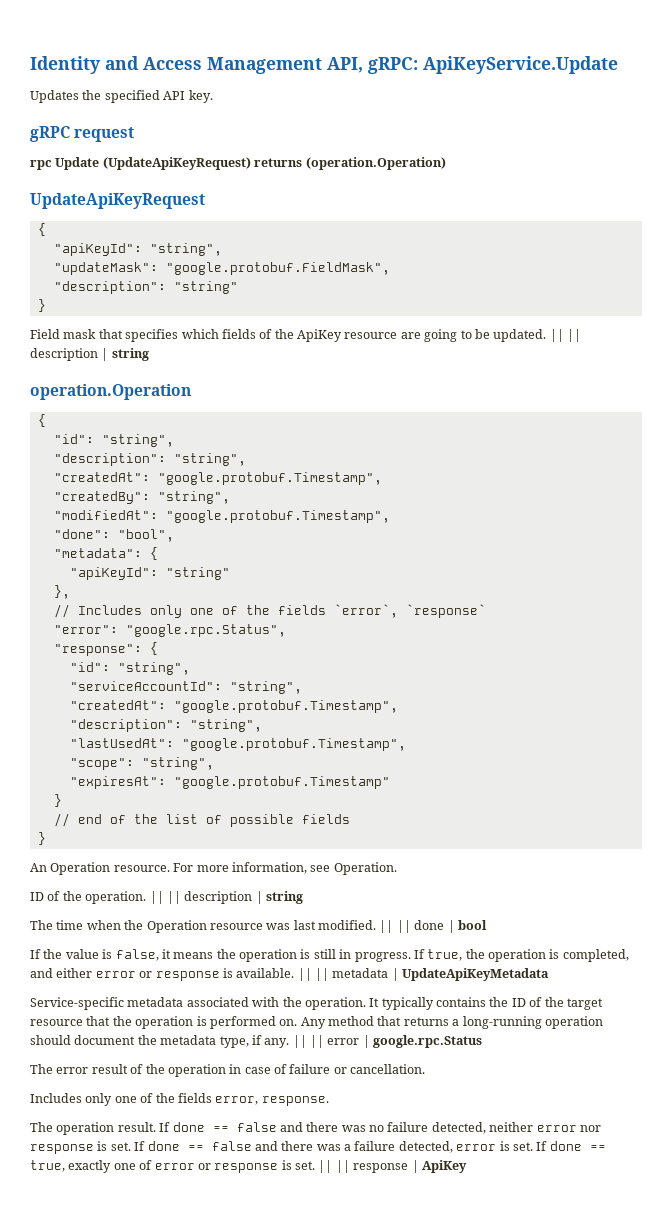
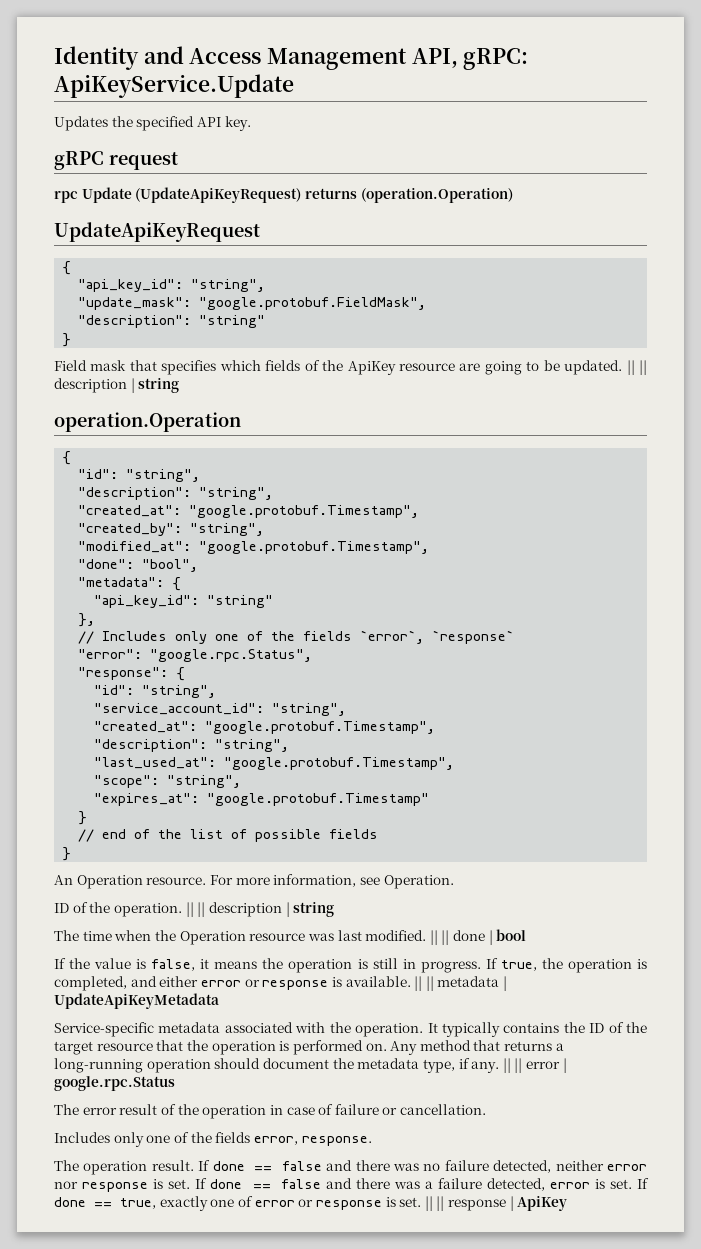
[53,243,222,256] [53,262,158,275] "apiKeyId": "string", // "updateMask": -> [78,279,266,292] [78,297,192,310] "api_key_id": "string", // "update_mask":
[53,472,382,485] [53,491,230,504] [53,510,158,520] "createdAt": "google.protobuf.Timestamp", // "createdBy": "string", // "modifiedAt": -> [78,505,420,518] [78,523,265,536] [78,541,192,553] "created_at": "google.protobuf.Timestamp", // "created_by": "string", // "modified_at":
[69,567,158,580] "apiKeyId": -> [94,595,200,608] "api_key_id":
[69,681,302,694] [69,700,166,710] "serviceAccountId": "string", // "createdAt": -> [94,703,347,716] [94,721,198,733] "service_account_id": "string", // "created_at":
[69,738,174,748] "lastUsedAt": -> [94,757,217,769] "last_used_at":
[69,776,166,789] "expiresAt": -> [94,793,200,806] "expires_at":

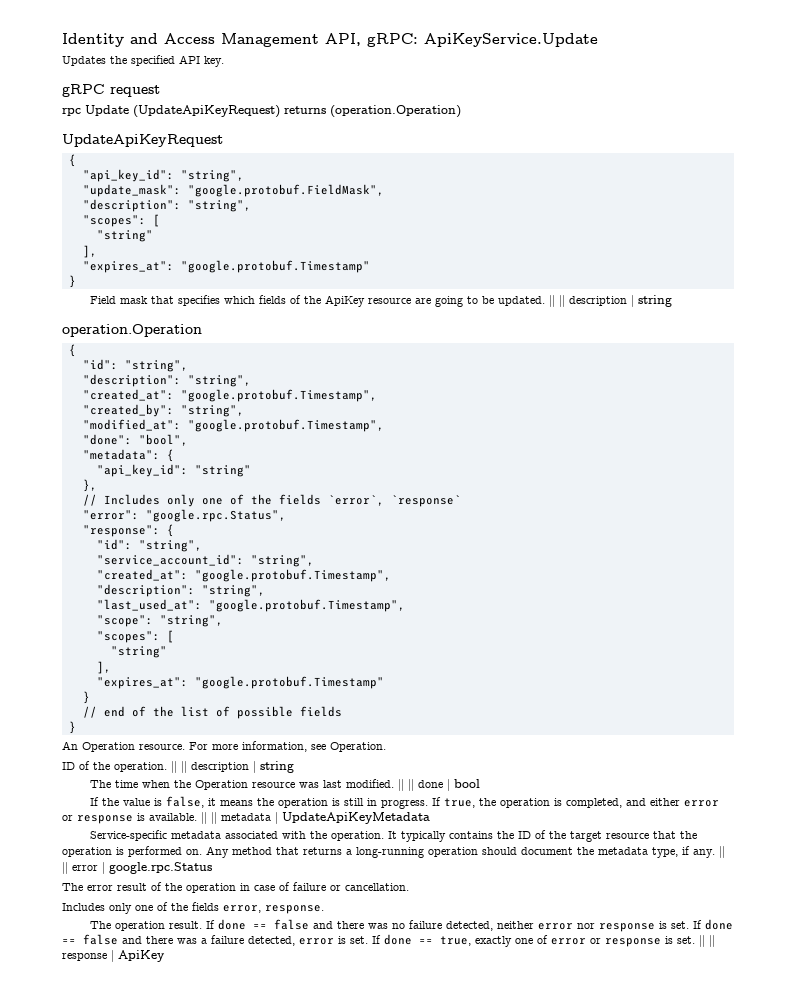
[199,315,266,328] "string" -> [187,200,251,212] [82,214,160,227] [96,230,153,242] [82,245,97,258] [82,260,370,273] "string", // "scopes": [ // "string" // ], // "expires_at": "google.protobuf.Timestamp"
(242, 781) none -> [96,630,174,643] [110,646,167,658] [96,661,111,674] // "scopes": [ // "string" // ],

